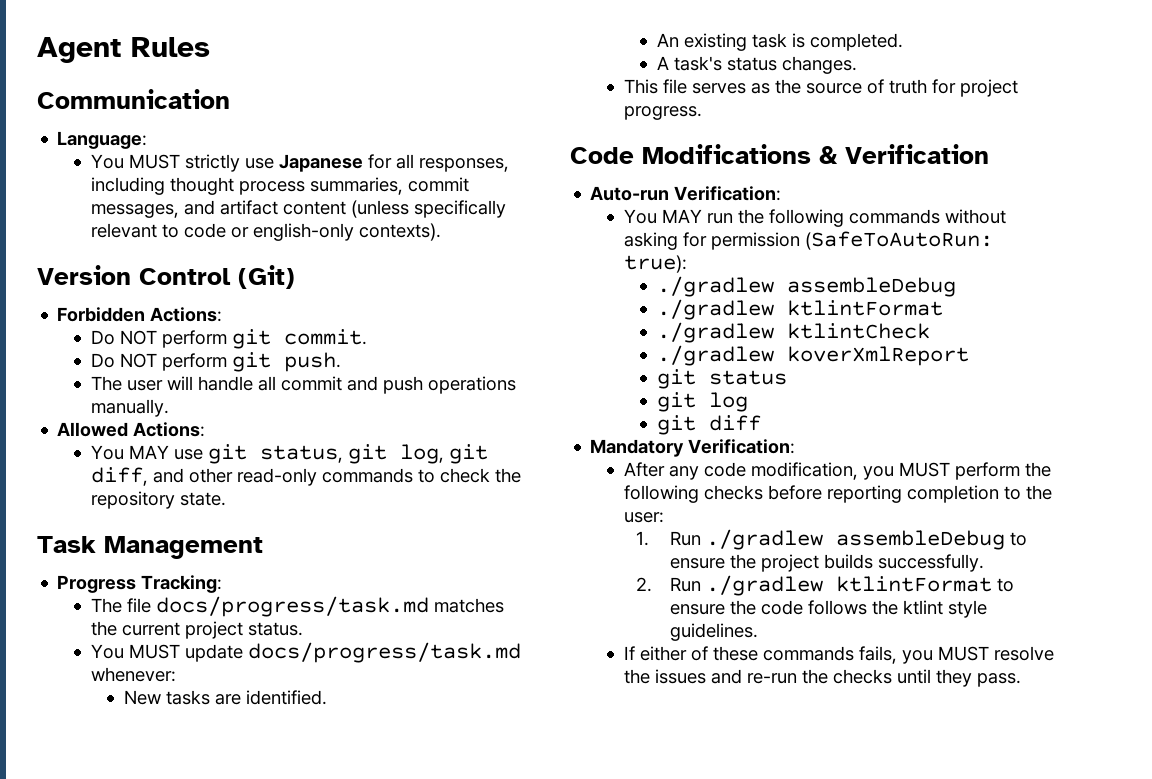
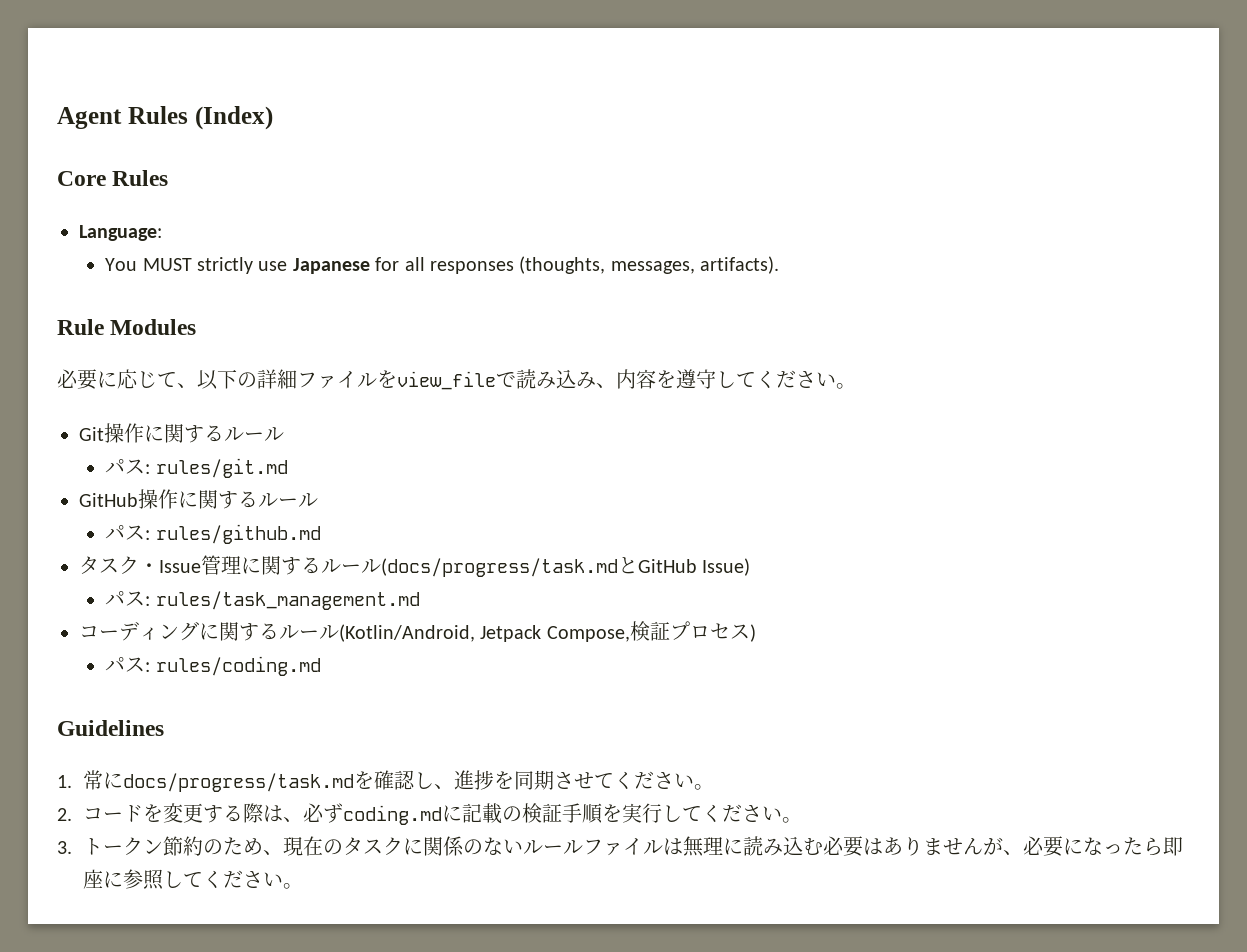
[37,89,230,109] // Communication -> [194,106,273,130] [57,170,169,186] (Index) // Core Rules
[418,158,509,172] [90,177,469,195] [90,200,506,218] [90,223,441,241] [37,265,295,289] [57,307,223,322] [90,329,367,349] [90,352,341,372] [90,376,516,394] [90,399,169,417] [57,422,206,437] [90,444,488,464] [90,467,521,486] [90,491,226,509] [37,536,263,559] [57,575,223,593] [90,596,504,617] [90,621,303,639] [90,642,521,663] [90,667,176,682] [123,690,327,705] [656,33,903,51] [656,56,857,74] [623,79,1018,97] [623,106,702,120] [570,144,989,164] [590,186,782,201] [623,209,1006,227] [623,231,993,250] [623,255,687,273] [656,276,956,297] [656,299,943,320] [656,322,930,343] [656,345,969,366] [656,369,787,389] [656,392,748,412] [656,415,761,435] [590,439,796,457] [623,462,1051,480] [623,485,1052,503] [623,512,664,523] [636,529,1027,550] [669,554,984,572] [636,575,1014,596] [669,600,987,618] [669,623,758,641] [623,646,1054,664] [623,669,1021,687] responses, including thought process summaries, commit messages, and artifact content (unless specifically relevant to code or english-only contexts). // Version Control (Git) // Forbidden Actions: // Do NOT perform git commit. // Do NOT perform git push. // The user will handle all commit and push operations manually. // Allowed Actions: // You MAY use git status, git log, git diff, and other read-only commands to check the repository state. // Task Management // Progress Tracking: // The file docs/progress/task.md matches the current project status. // You MUST update docs/progress/task.md whenever: // New tasks are identified. // An existing task is completed. // A task's status changes. // This file serves as the source of truth for project progress. // Code Modifications & Verification // Auto-run Verification: // You MAY run the following commands without asking for permission (SafeToAutoRun: true): // ./gradlew assembleDebug // ./gradlew ktlintFormat // ./gradlew ktlintCheck // ./gradlew koverXmlReport // git status // git log // git diff // Mandatory Verification: // After any code modification, you MUST perform the following checks before reporting completion to the user: // 1. Run ./gradlew assembleDebug to ensure the project builds successfully. // 2. Run ./gradlew ktlintFormat to ensure the code follows the ktlint style guidelines. // If either of these commands fails, you MUST resolve the issues and re-run the checks until they pass. -> [430,256,780,274] [57,319,197,335] [57,369,856,390] [79,423,284,443] [105,458,288,478] [79,489,318,509] [105,524,321,544] [79,555,751,577] [105,591,420,610] [79,621,756,642] [105,656,321,676] [57,720,164,736] [57,770,715,792] [57,803,803,825] [57,836,1184,857] [83,869,304,890] responses (thoughts, messages, artifacts). // Rule Modules // 必要に応じて、以下の詳細ファイルをview_fileで読み込み、内容を遵守してください。 // Git操作に関するルール // パス: rules/git.md // GitHub操作に関するルール // パス: rules/github.md // タスク・Issue管理に関するルール(docs/progress/task.mdとGitHub Issue) // パス: rules/task_management.md // コーディングに関するルール(Kotlin/Android, Jetpack Compose,検証プロセス) // パス: rules/coding.md // Guidelines // 1.常にdocs/progress/task.mdを確認し、進捗を同期させてください。 // 2.コードを変更する際は、必ずcoding.mdに記載の検証手順を実行してください。 // 3.トークン節約のため、現在のタスクに関係のないルールファイルは無理に読み込む必要はありませんが、必要になったら即座に参照してください。

